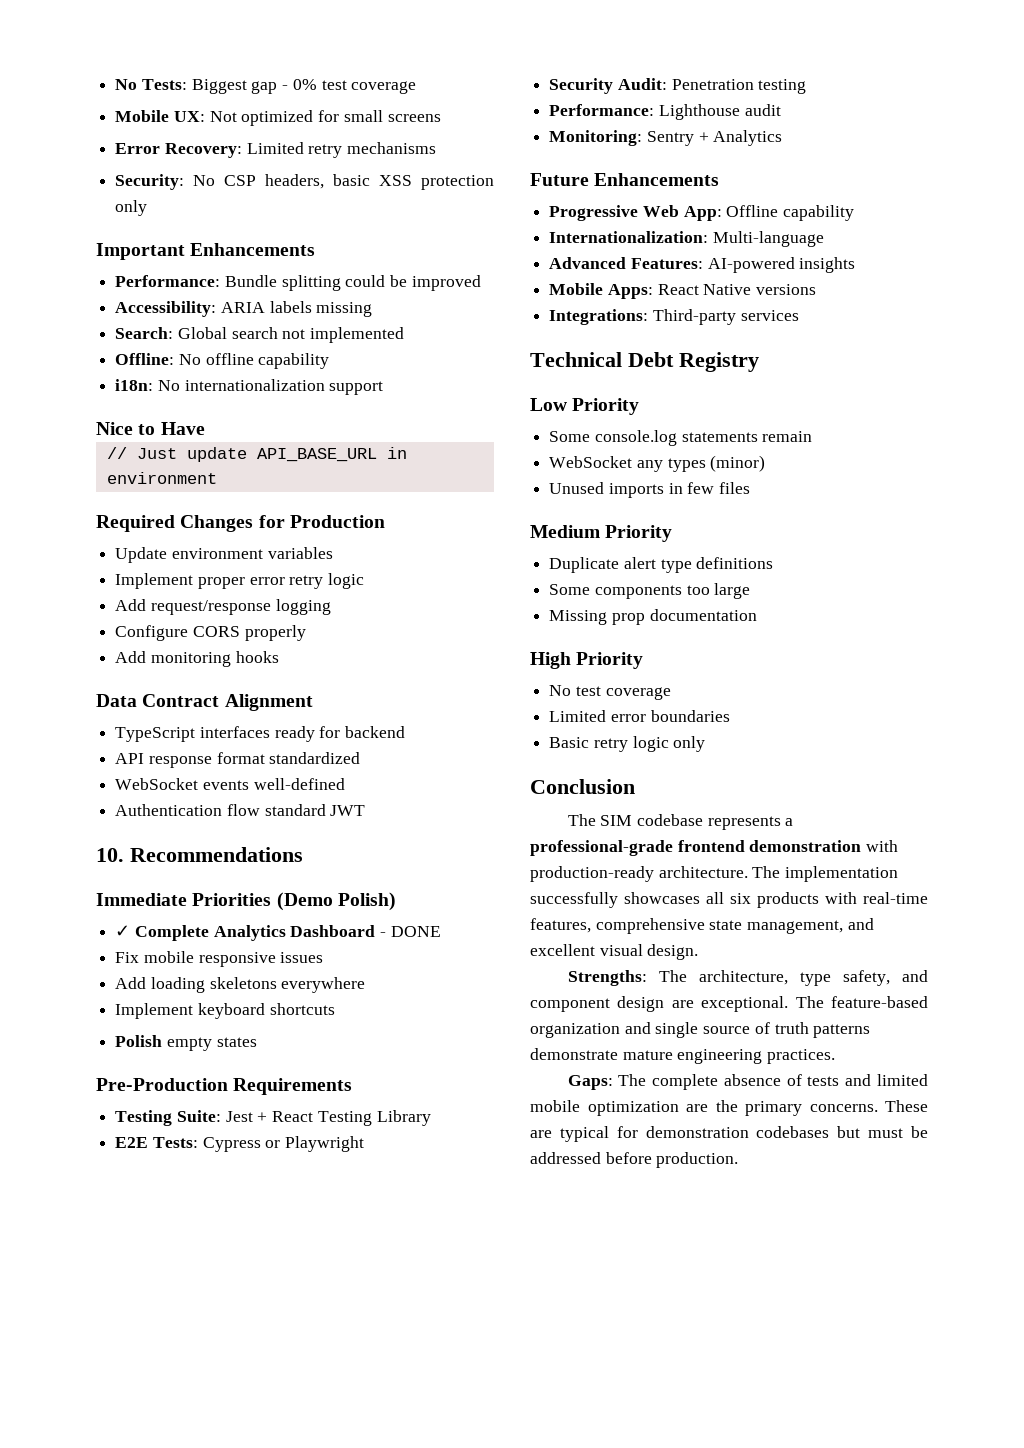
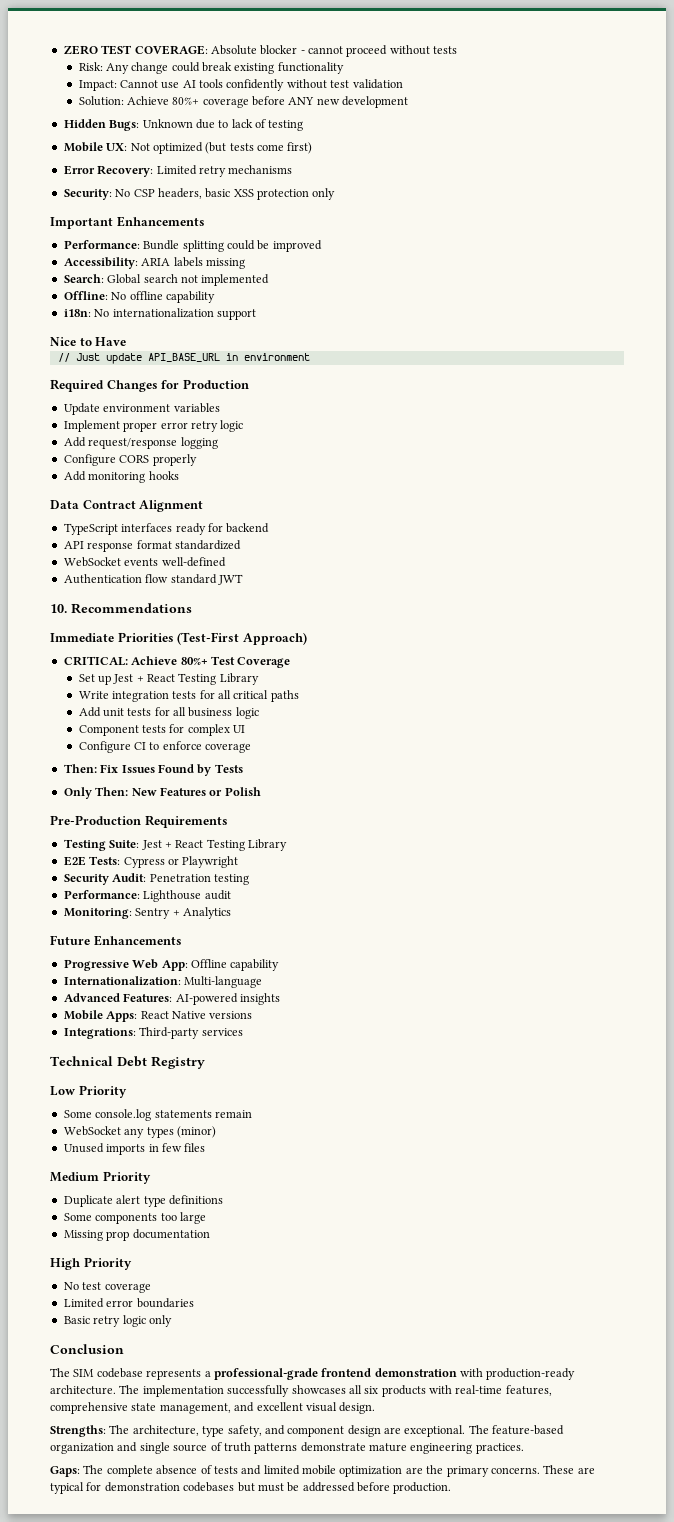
[115,79,417,94] No Tests: Biggest gap - 0% test coverage -> [63,45,458,57] [78,62,344,74] [78,79,403,91] [78,96,409,108] [63,119,304,131] ZERO TEST COVERAGE: Absolute blocker - cannot proceed without tests // Risk: Any change could break existing functionality // Impact: Cannot use AI tools confidently without test validation // Solution: Achieve 80%+ coverage before ANY new development // Hidden Bugs: Unknown due to lack of testing
[318,110,441,122] for small screens -> [205,142,313,154] (but tests come first)
[276,892,396,911] [115,925,441,941] [115,951,324,967] [115,977,366,993] [115,1003,335,1019] (Demo Polish) // ✓ Complete Analytics Dashboard - DONE // Fix mobile responsive issues // Add loading skeletons everywhere // Implement keyboard shortcuts // -> [177,632,307,645] [63,656,291,668] [78,673,259,685] [78,690,299,702] [78,707,259,719] [78,724,246,736] [78,741,252,753] [63,764,243,776] [63,787,223,799] (Test-First Approach) // CRITICAL: Achieve 80%+ Test Coverage // Set up Jest + React Testing Library // Write integration tests for all critical paths // Add unit tests for all business logic // Component tests for complex UI // Configure CI to enforce coverage // Then: Fix Issues Found by Tests // Only Then: New Features or
[166,1037,257,1051] empty states -> (261, 791) none

